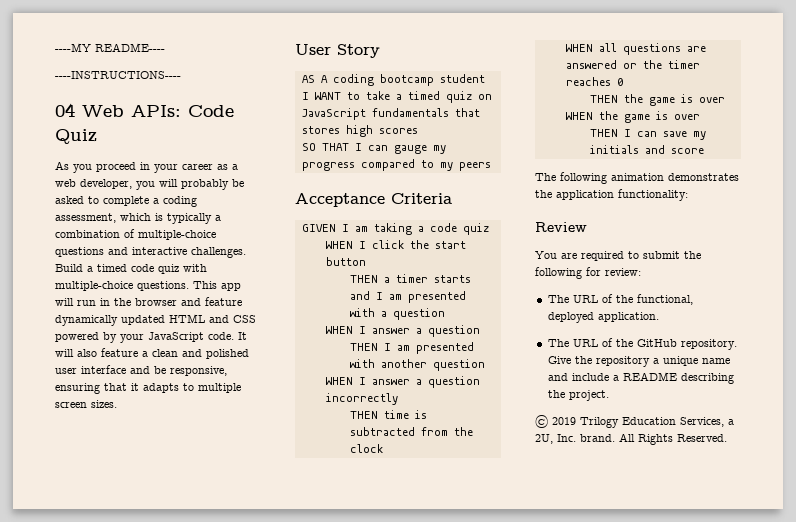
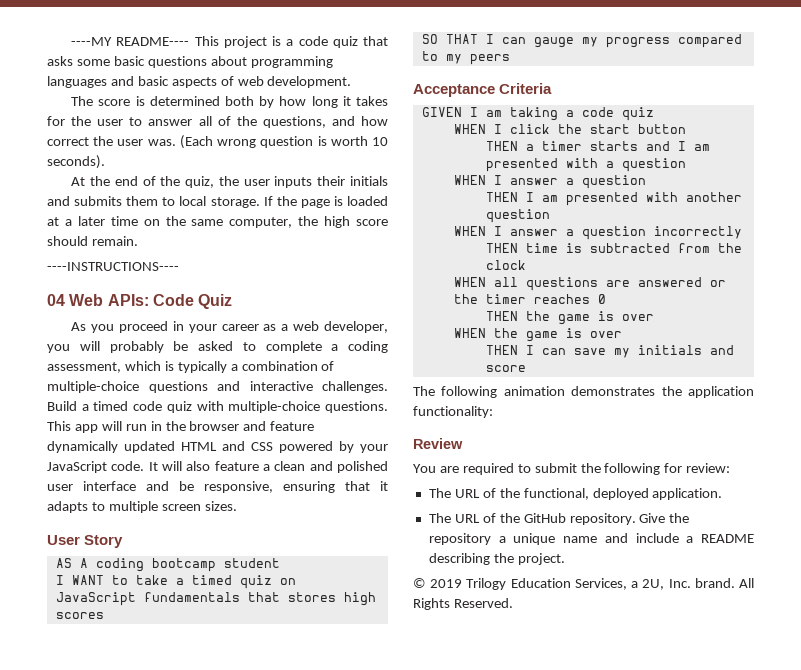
(165, 47) none -> [194,36,388,48] [47,56,333,68] [47,76,352,88] [71,96,389,108] [47,116,389,128] [47,135,389,149] [47,155,105,169] [71,176,388,188] [47,196,388,208] [47,216,388,228] [47,236,138,246] This project is a code quiz that asks some basic questions about programming languages and basic aspects of web development. // The score is determined both by how long it takes for the user to answer all of the questions, and how correct the user was. (Each wrong question is worth 10 seconds). // At the end of the quiz, the user inputs their initials and submits them to local storage. If the page is loaded at a later time on the same computer, the high score should remain.

